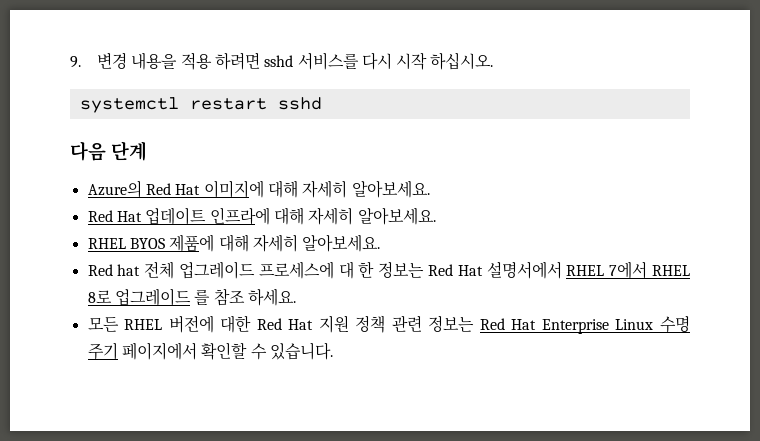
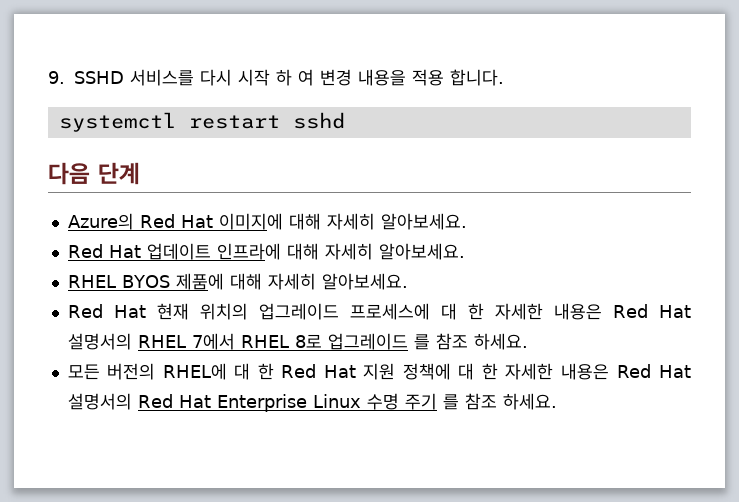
[96,52,494,70] 변경 내용을 적용 하려면 sshd 서비스를 다시 시작 하십시오. -> [74,69,504,86] SSHD 서비스를 다시 시작 하 여 변경 내용을 적용 합니다.
[117,261,175,279] hat 전체 -> [113,303,248,320] Hat 현재 위치의
[378,261,562,279] 정보는 Red Hat 설명서에서 -> [494,303,691,320] [67,333,132,350] 자세한 내용은 Red Hat 설명서의
[124,315,475,333] RHEL 버전에 대한 Red Hat 지원 정책 관련 정보는 -> [107,363,691,380] [67,393,132,410] 버전의 RHEL에 대 한 Red Hat 지원 정책에 대 한 자세한 내용은 Red Hat 설명서의
[121,342,333,360] 페이지에서 확인할 수 있습니다. -> [442,393,557,410] 를 참조 하세요.

